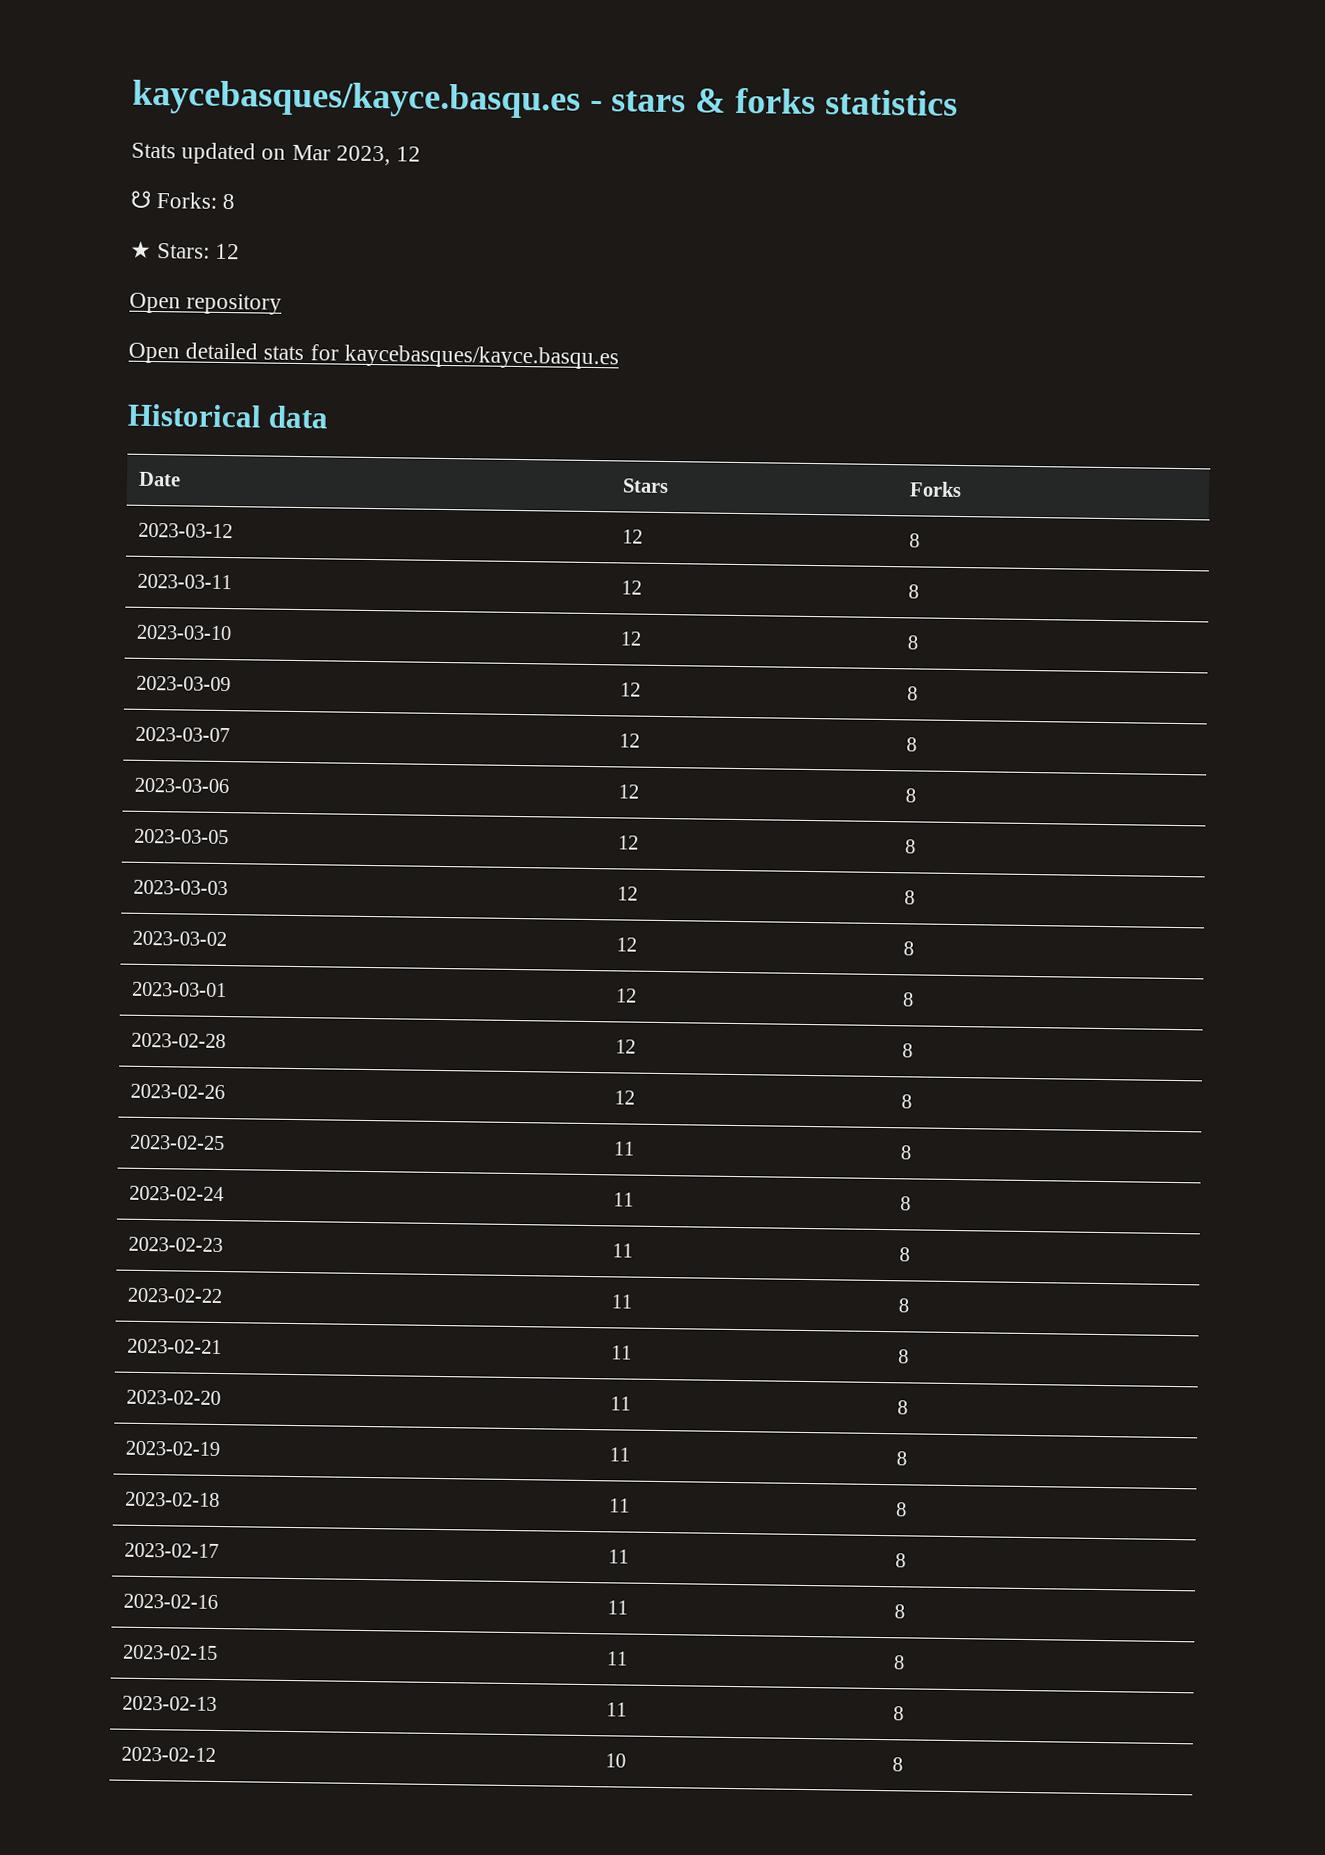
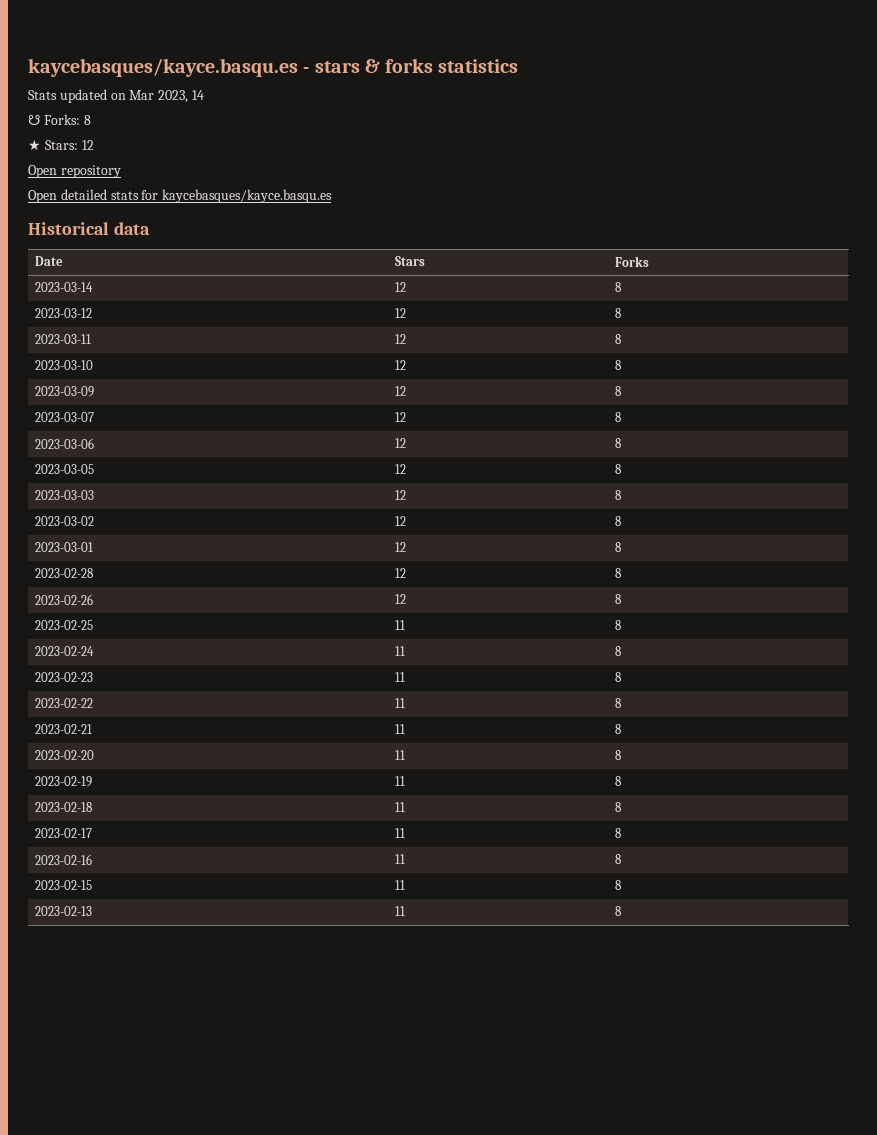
[396,146,422,162] 12 -> [191,90,204,100] 14
(963, 489) none -> [35,282,94,292] [395,282,407,292] [615,282,622,292] // 2023-03-14 | 12 | 8
[121,1746,217,1763] [605,1753,627,1768] [892,1757,904,1772] // 2023-02-12 | 10 | 8 -> (622, 911) none

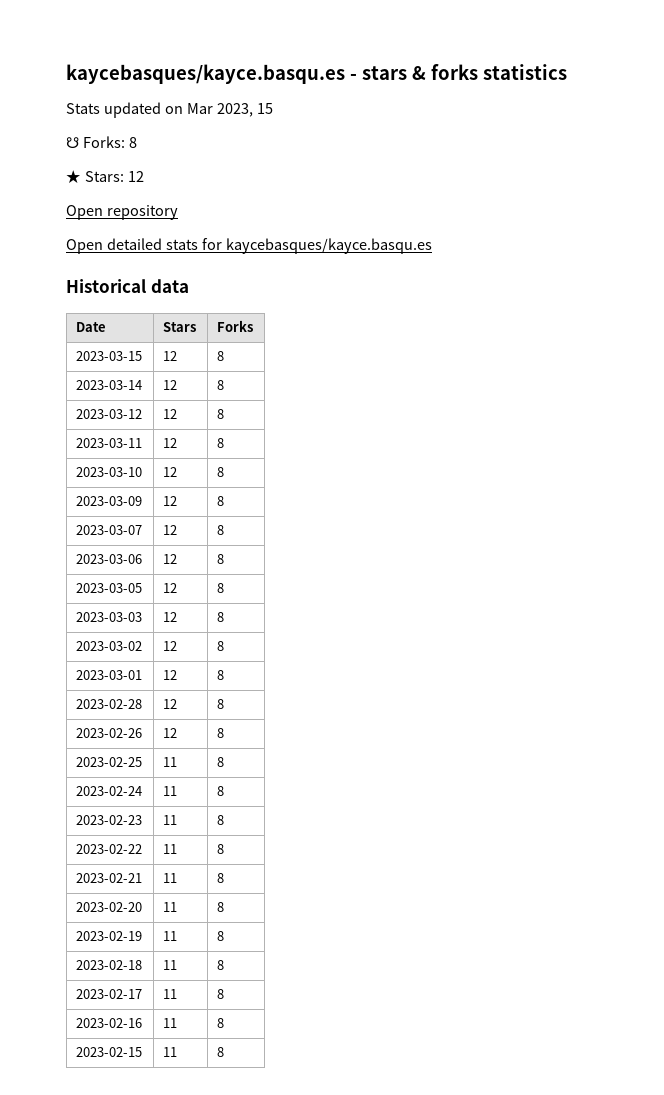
[191,90,204,100] 14 -> [256,103,273,114] 15
(650, 261) none -> [76,351,143,361] [163,351,178,361] [217,351,225,361] // 2023-03-15 | 12 | 8
[35,906,93,916] [395,906,406,916] [615,906,622,916] // 2023-02-13 | 11 | 8 -> (225, 1052) none

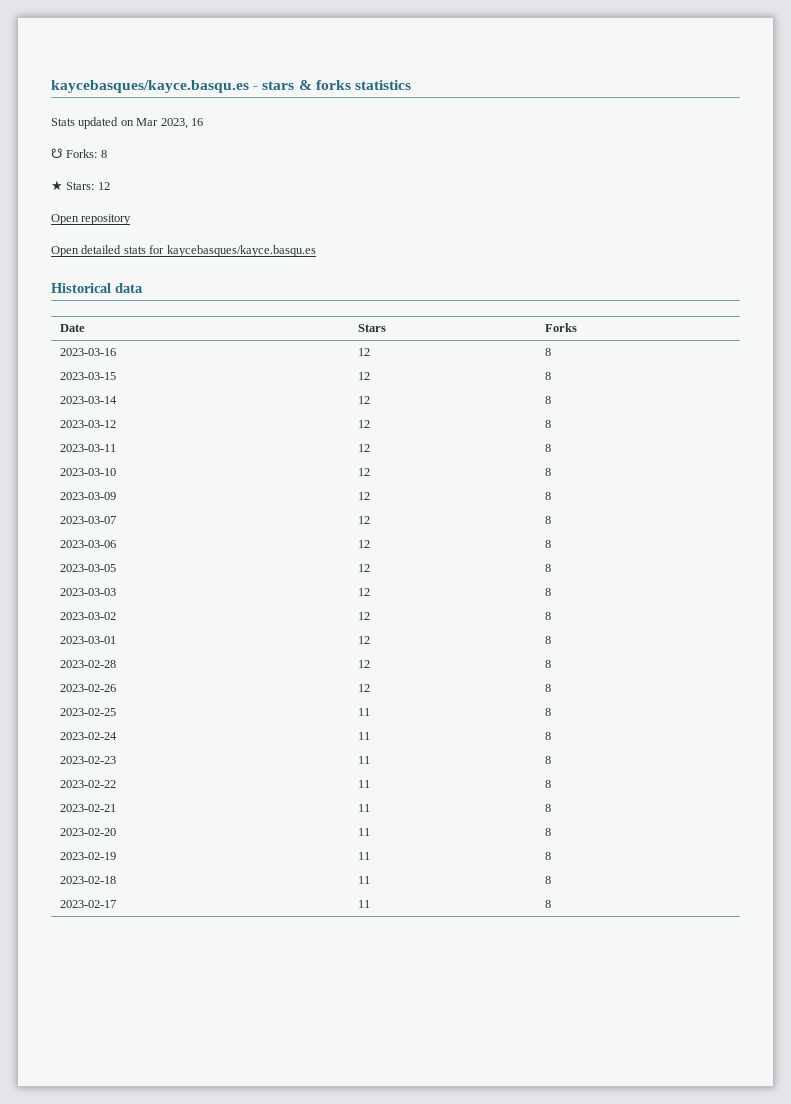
[256,103,273,114] 15 -> [190,118,203,126] 16
(254, 326) none -> [59,348,116,356] [357,348,370,356] [544,348,551,356] // 2023-03-16 | 12 | 8
[76,1018,143,1028] [163,1018,178,1028] [217,1018,225,1028] [76,1047,143,1057] [163,1047,178,1057] [217,1047,225,1057] // 2023-02-16 | 11 | 8 // 2023-02-15 | 11 | 8 -> (551, 904) none

